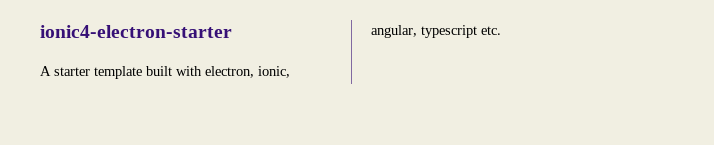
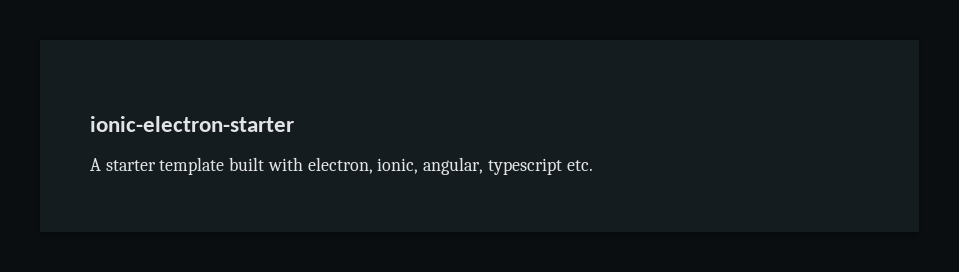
[40,25,232,38] ionic4-electron-starter -> [90,116,294,132] ionic-electron-starter

